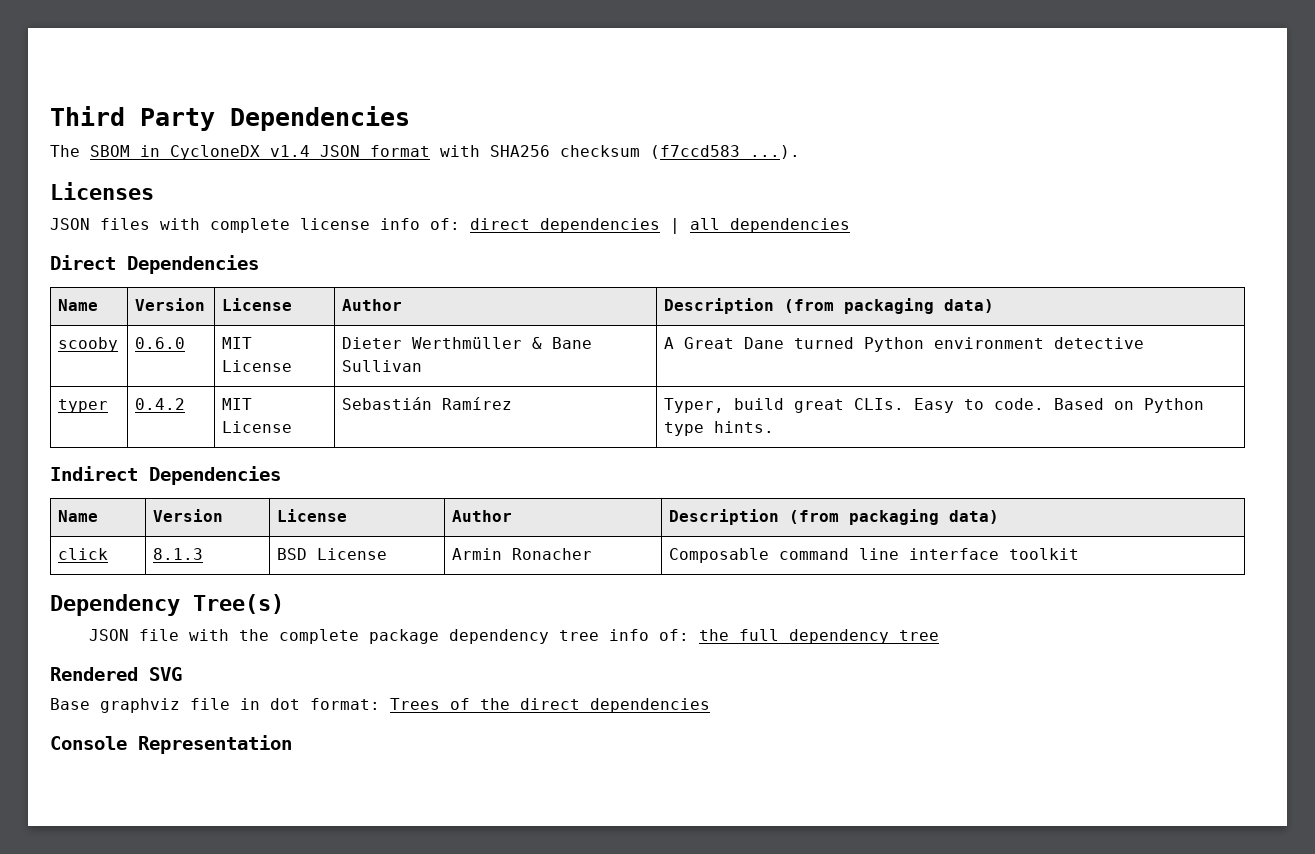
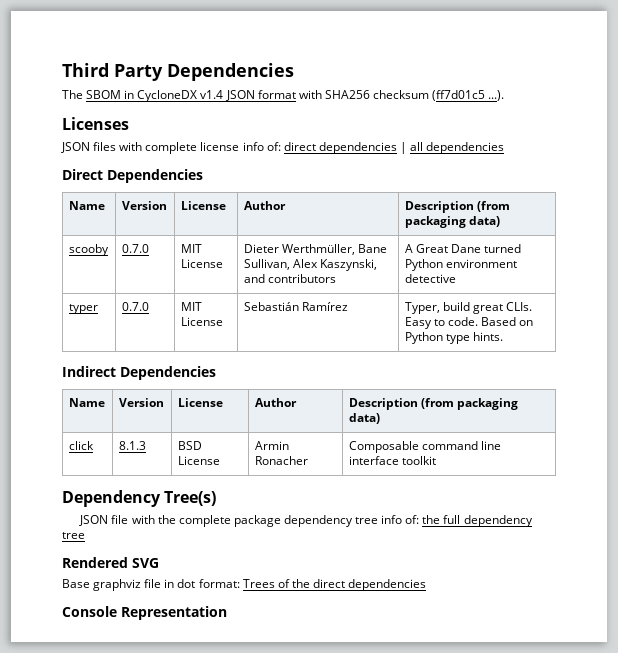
[650,145,740,159] (f7ccd583 -> [432,90,486,101] (ff7d01c5
[135,337,186,349] 0.6.0 -> [121,244,149,253] 0.7.0
[412,337,593,349] [342,360,423,372] Werthmüller & Bane Sullivan -> [281,244,387,255] [243,259,377,271] [243,274,336,283] Werthmüller, Bane Sullivan, Alex Kaszynski, and contributors
[135,398,186,410] 0.4.2 -> [121,302,149,311] 0.7.0

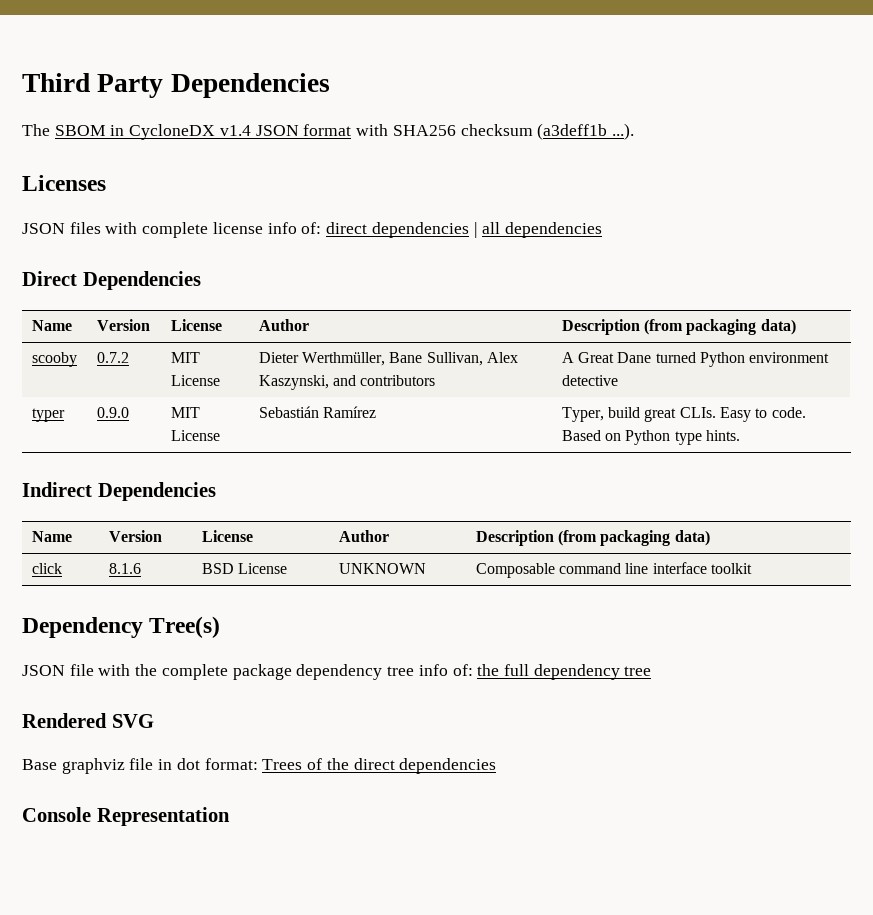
[432,90,486,101] (ff7d01c5 -> [537,123,608,140] (a3deff1b
[121,244,149,253] 0.7.0 -> [96,352,129,363] 0.7.2
[121,302,149,311] 0.7.0 -> [96,407,129,418] 0.9.0
[118,441,146,450] 8.1.3 -> [108,563,141,574] 8.1.6
[254,441,289,450] [254,456,308,465] Armin Ronacher -> [338,563,426,574] UNKNOWN

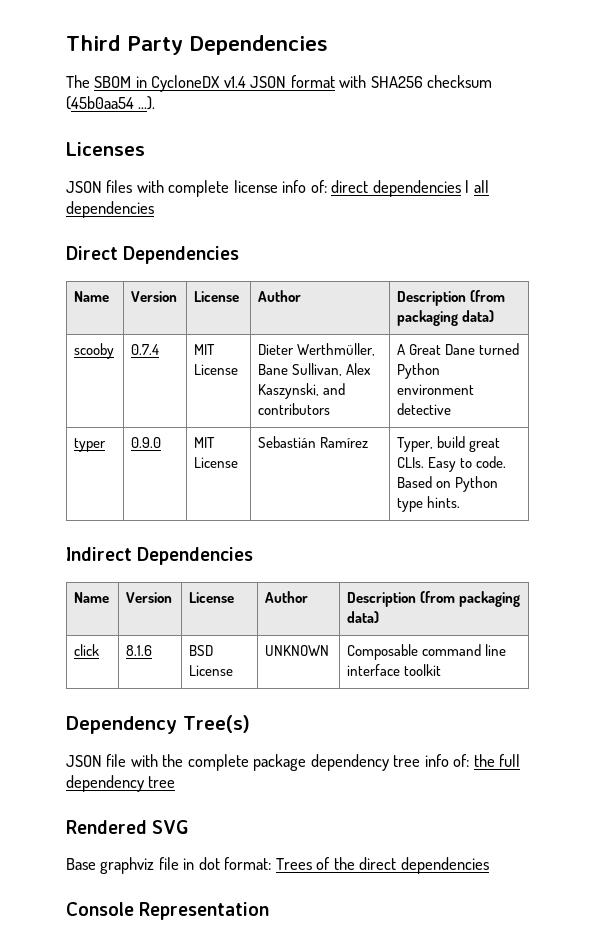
[537,123,608,140] (a3deff1b -> [66,96,134,110] (45b0aa54
[96,352,129,363] 0.7.2 -> [131,344,160,355] 0.7.4

